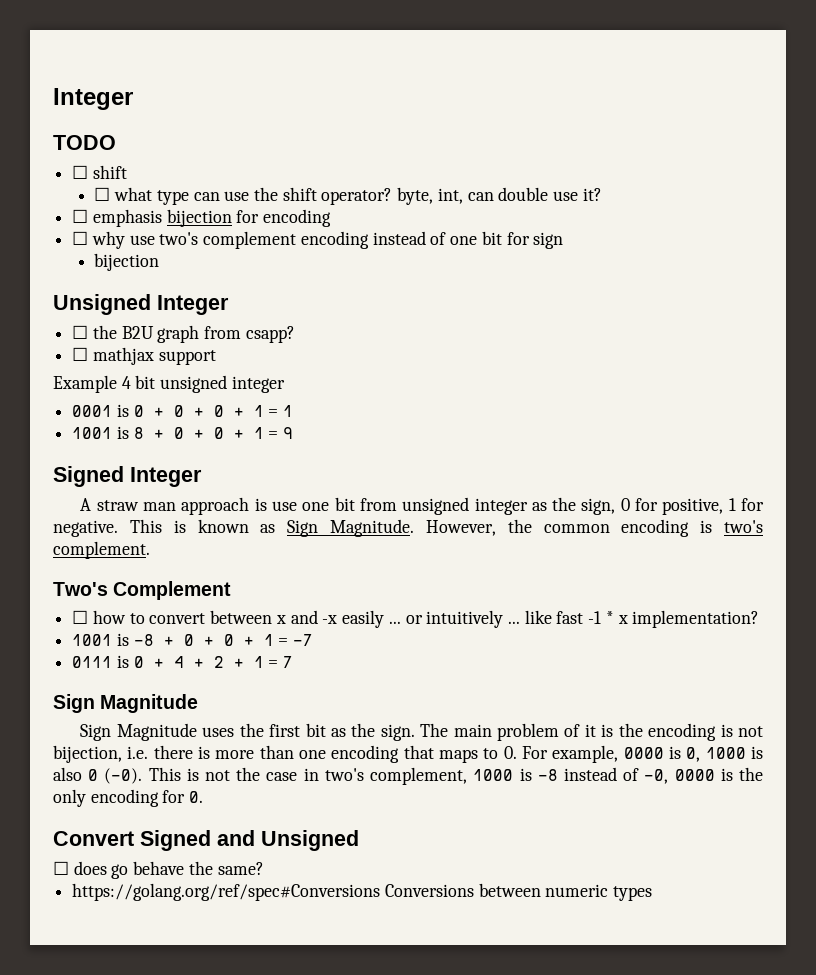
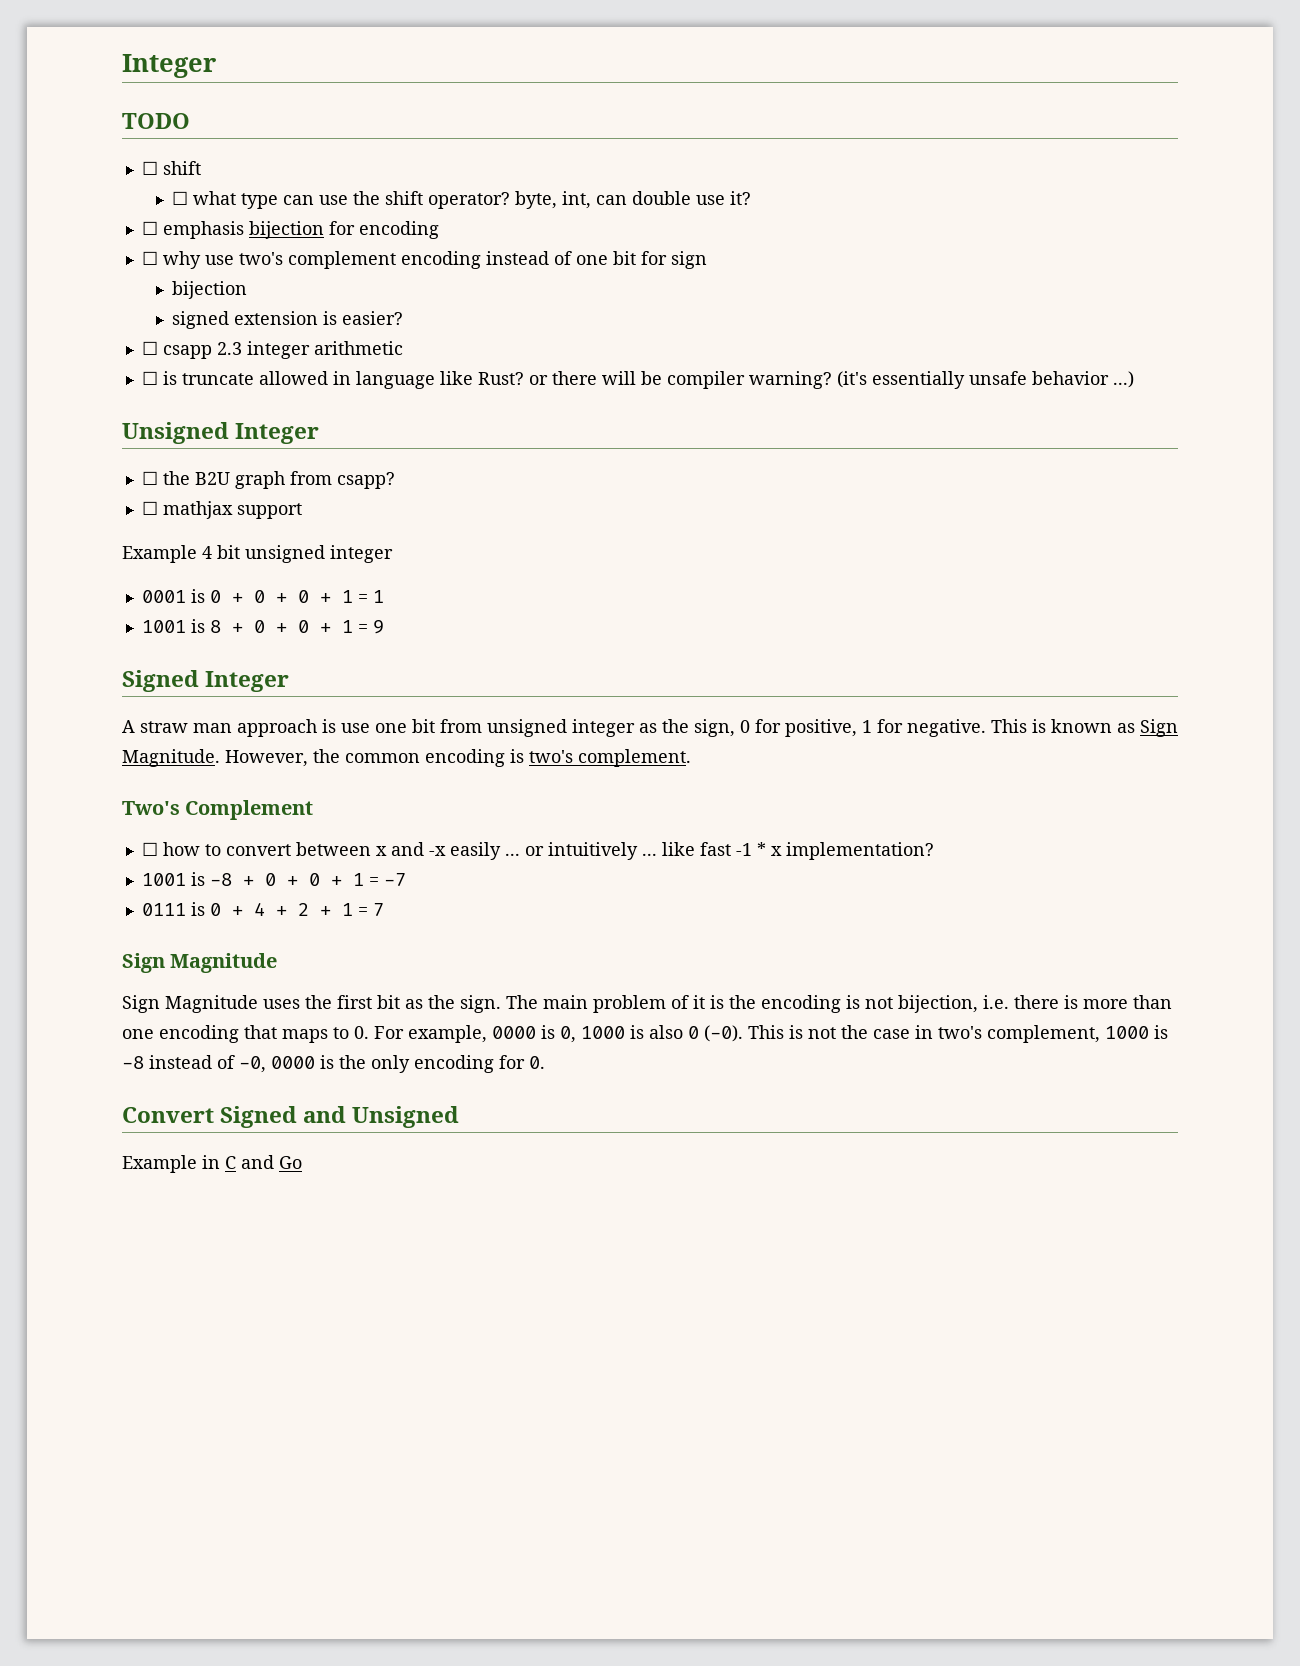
(160, 262) none -> [171,311,403,329] [141,341,403,359] [141,371,1134,389] // signed extension is easier? // ☐ csapp 2.3 integer arithmetic // ☐ is truncate allowed in language like Rust? or there will be compiler warning? (it's essentially unsafe behavior ...)
[53,861,264,879] [72,883,653,901] ☐ does go behave the same? // https://golang.org/ref/spec#Conversions Conversions between numeric types -> [122,1155,302,1173] Example in C and Go

